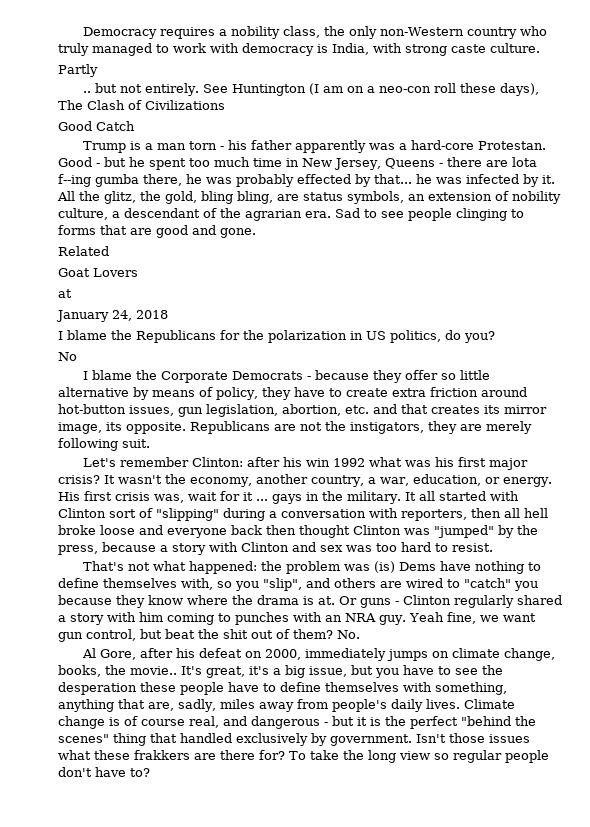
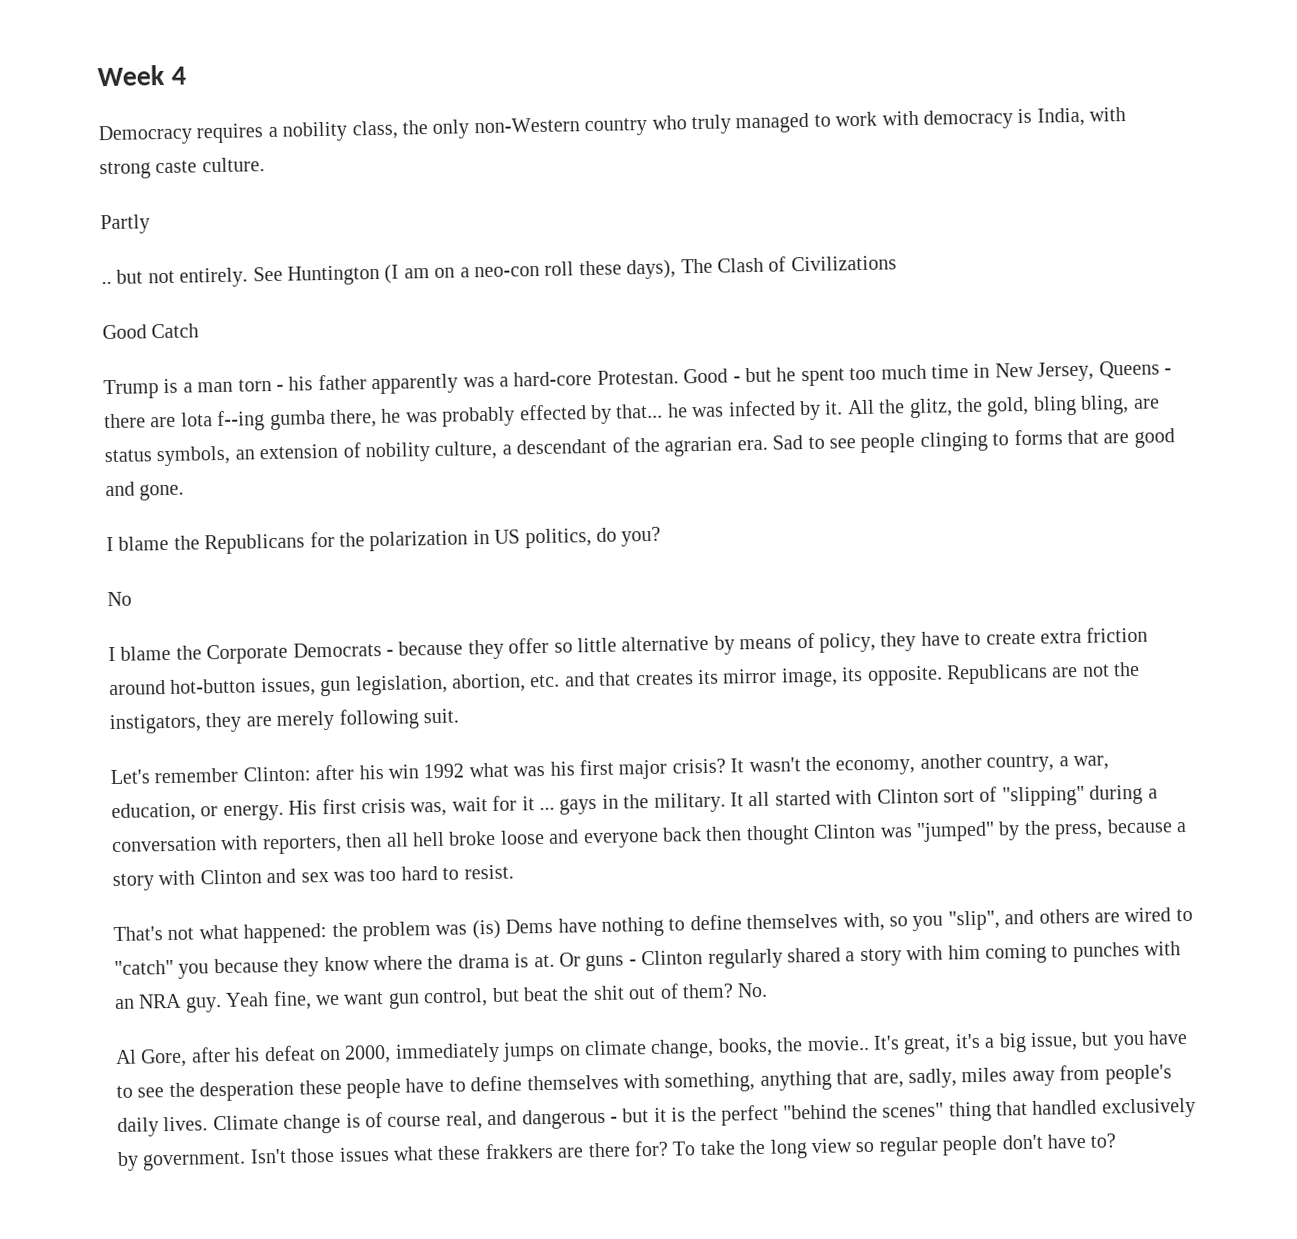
(82, 33) none -> [97,64,186,87] Week 4 //
[58,246,109,256] [58,268,138,277] [58,289,72,298] [56,310,168,322] // Related // Goat Lovers // at // January 24, 2018 -> (185, 492) none

